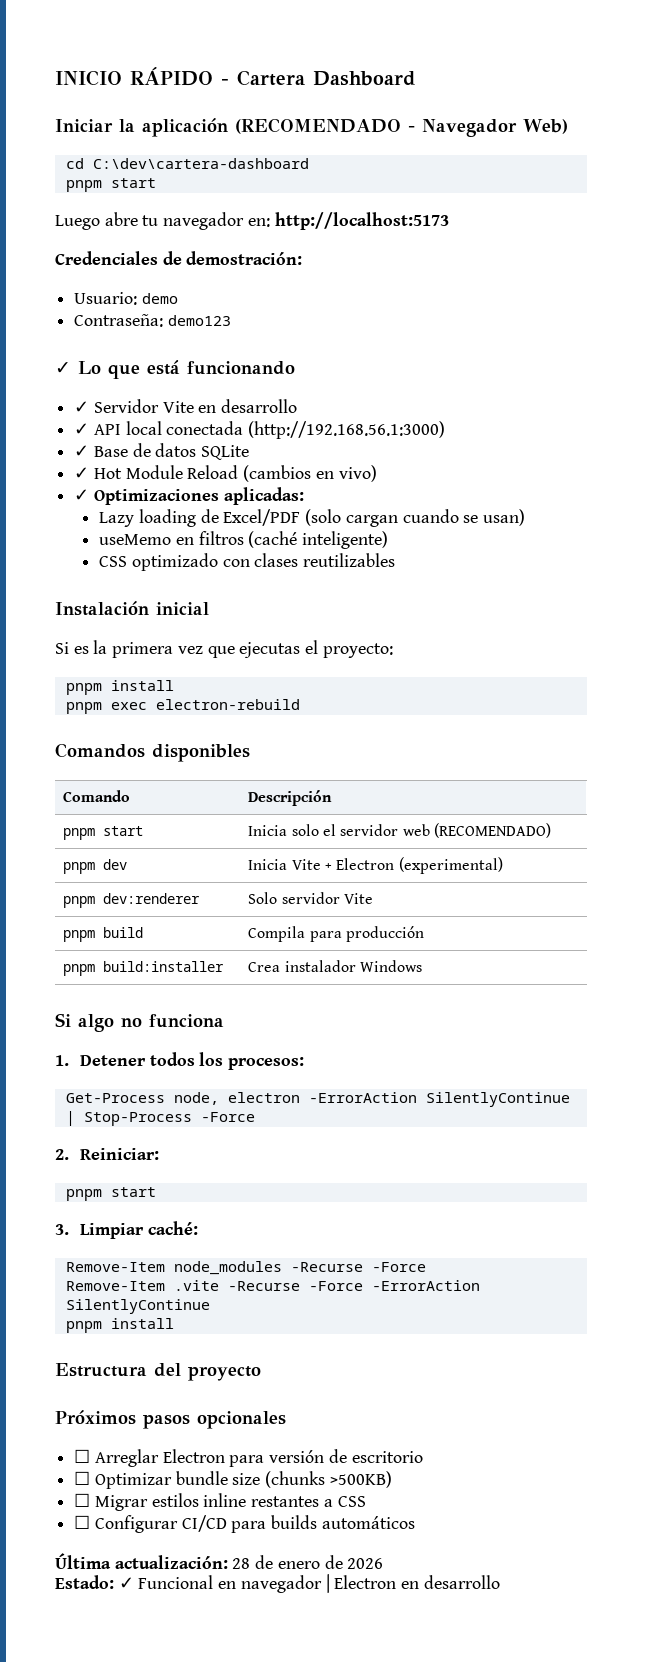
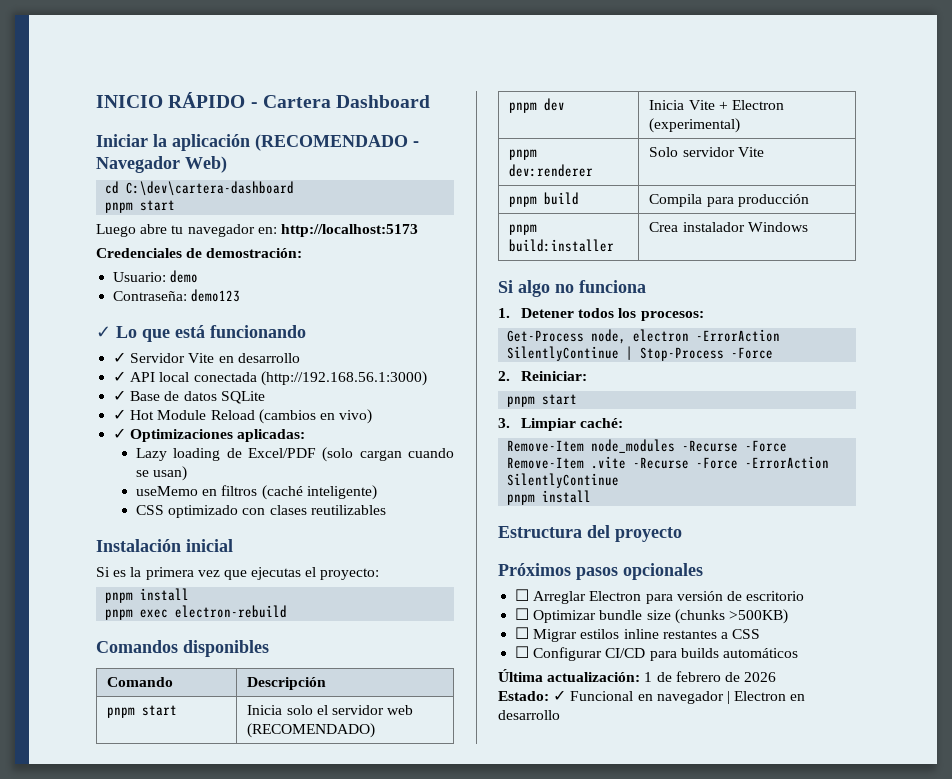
[232,1555,320,1569] 28 de enero -> [644,671,721,682] 1 de febrero

